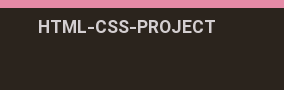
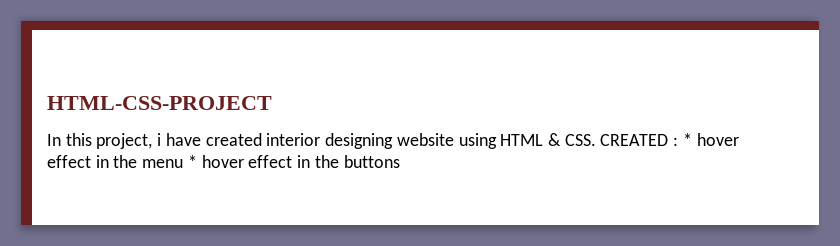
(216, 26) none -> [47,133,739,149] [47,155,400,168] // In this project, i have created interior designing website using HTML & CSS. CREATED : * hover effect in the menu * hover effect in the buttons

